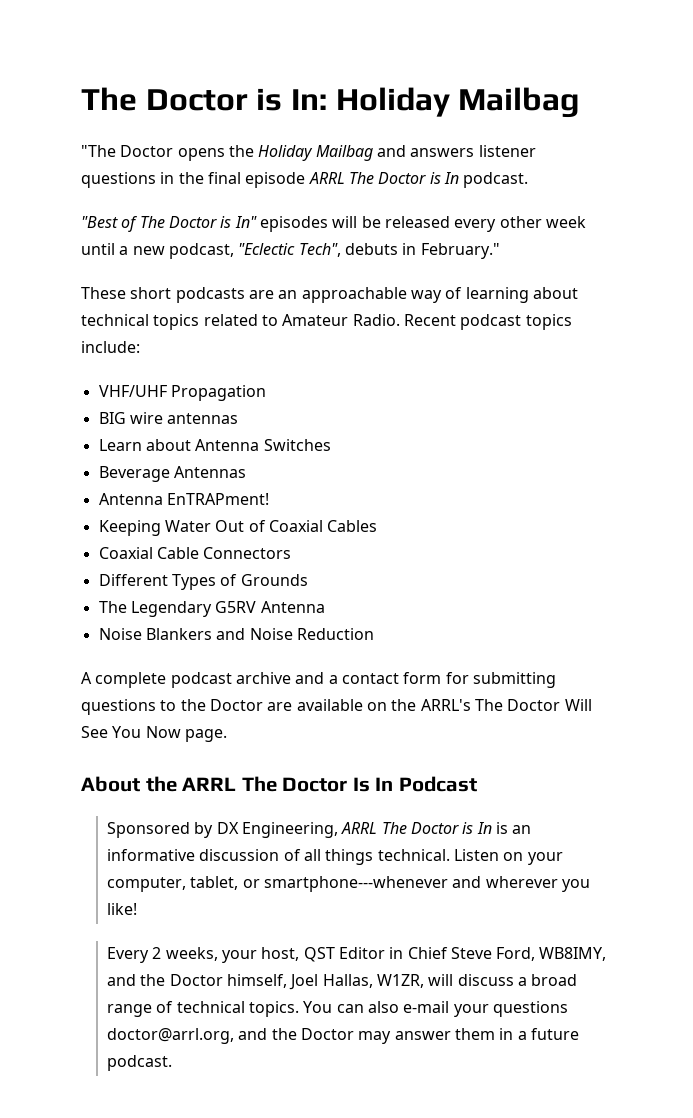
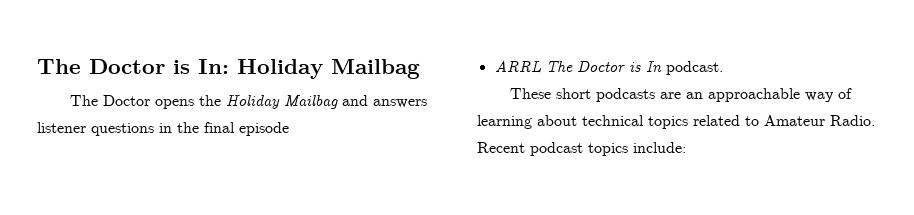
[81,145,116,157] "The -> [70,95,99,106] The
(306, 180) none -> (289, 129) //
[81,216,586,232] [81,243,500,259] // "Best of The Doctor is In" episodes will be released every other week until a new podcast, "Eclectic Tech", debuts in February." -> (723, 68) none
[98,385,266,401] [98,412,239,424] [98,439,331,451] [98,466,246,482] [98,493,269,505] [98,520,378,536] [98,547,292,559] [98,574,308,590] [98,601,325,617] [98,628,374,640] [81,672,556,688] [81,699,592,715] [81,726,227,742] [81,776,477,792] [106,822,532,838] [106,849,563,865] [106,876,590,892] [106,903,137,915] [106,947,607,963] [106,974,578,990] [106,1001,568,1017] [106,1028,579,1044] [106,1055,172,1071] // VHF/UHF Propagation // BIG wire antennas // Learn about Antenna Switches // Beverage Antennas // Antenna EnTRAPment! // Keeping Water Out of Coaxial Cables // Coaxial Cable Connectors // Different Types of Grounds // The Legendary G5RV Antenna // Noise Blankers and Noise Reduction // A complete podcast archive and a contact form for submitting questions to the Doctor are available on the ARRL's The Doctor Will See You Now page. // About the ARRL The Doctor Is In Podcast // Sponsored by DX Engineering, ARRL The Doctor is In is an informative discussion of all things technical. Listen on your computer, tablet, or smartphone---whenever and wherever you like! // Every 2 weeks, your host, QST Editor in Chief Steve Ford, WB8IMY, and the Doctor himself, Joel Hallas, W1ZR, will discuss a broad range of technical topics. You can also e-mail your questions doctor@arrl.org, and the Doctor may answer them in a future podcast. -> (686, 147) none

